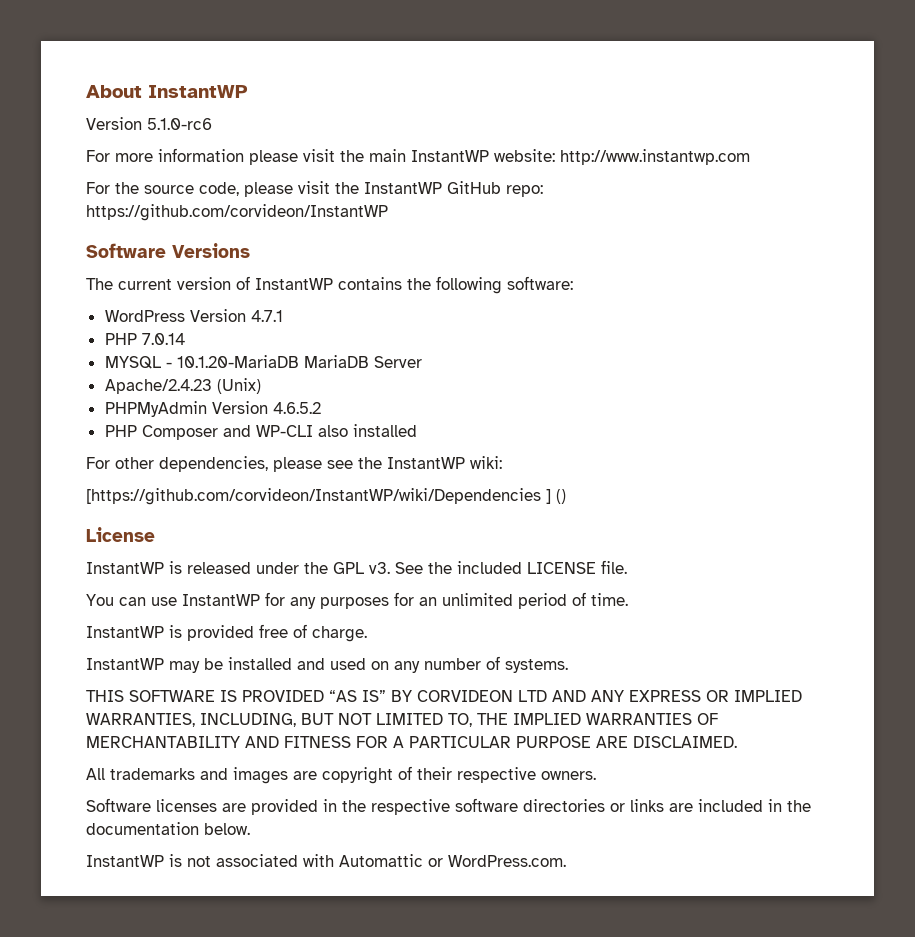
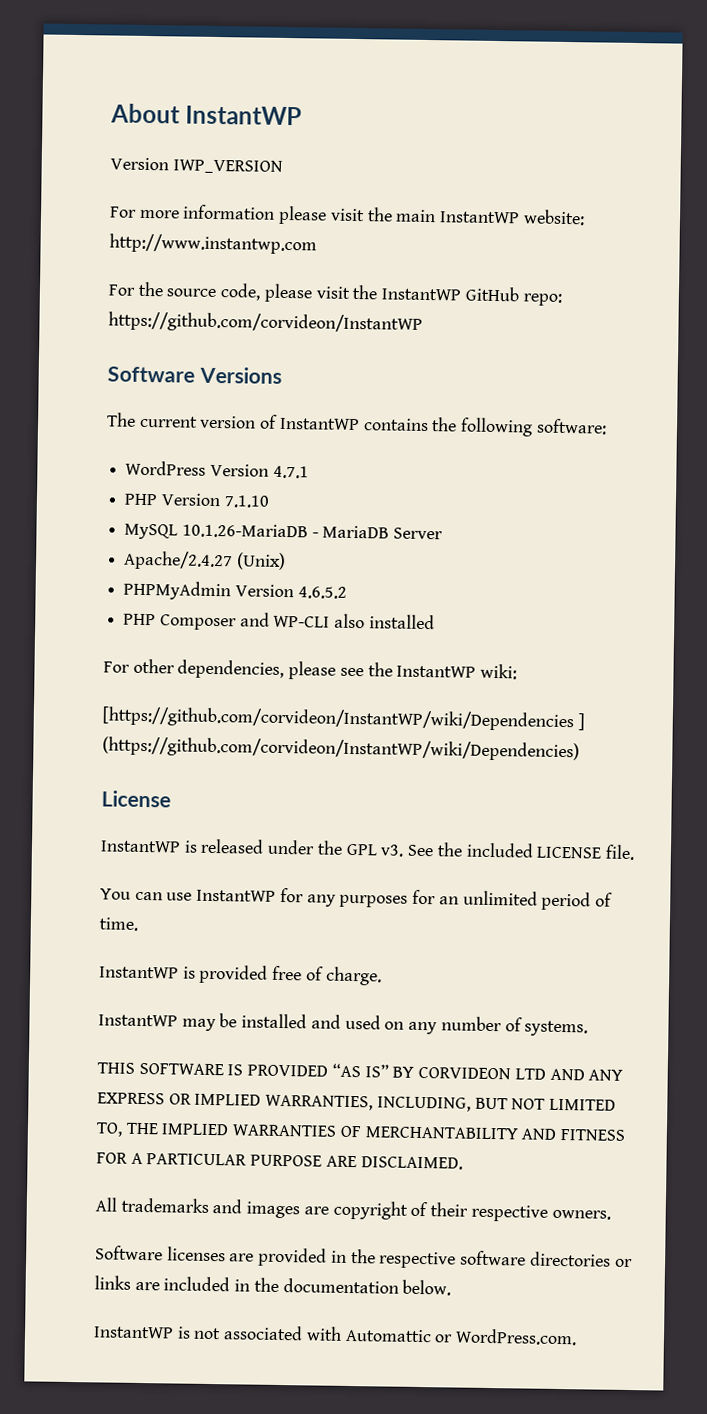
[147,118,212,130] 5.1.0-rc6 -> [172,159,283,174] IWP_VERSION
[141,333,185,345] [104,355,299,369] 7.0.14 // MYSQL - 10.1.20-MariaDB -> [160,493,270,508] [124,523,319,540] Version 7.1.10 // MySQL 10.1.26-MariaDB -
[104,379,212,394] Apache/2.4.23 -> [123,550,234,571] Apache/2.4.27
[556,489,566,504] () -> [102,736,580,762] (https://github.com/corvideon/InstantWP/wiki/Dependencies)

